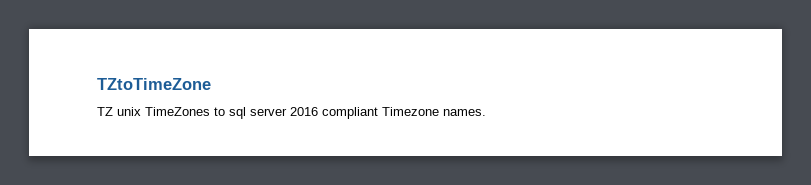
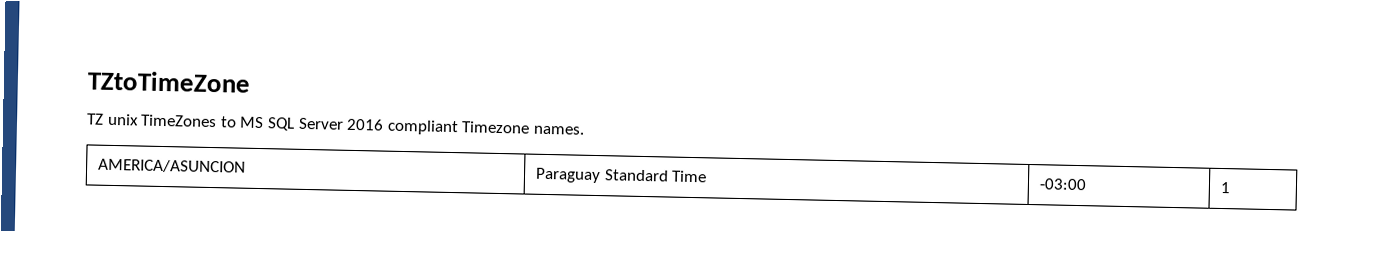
[229,107,287,119] sql server -> [239,116,344,131] MS SQL Server
(486, 112) none -> [98,158,247,174] [535,167,708,184] [1039,178,1088,191] [1220,181,1232,194] // AMERICA/ASUNCION | Paraguay Standard Time | -03:00 | 1

